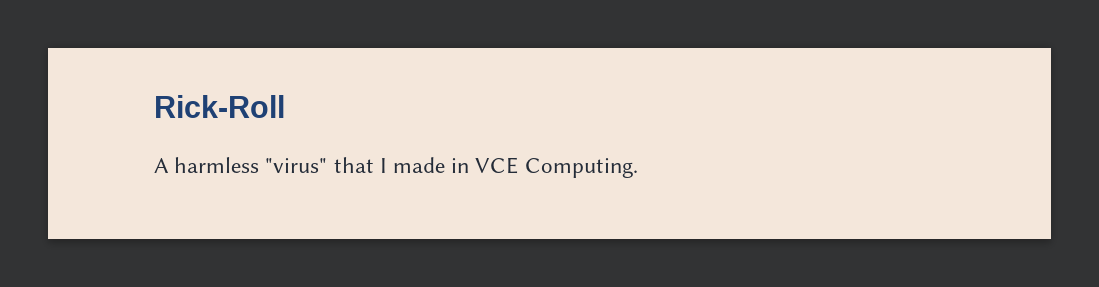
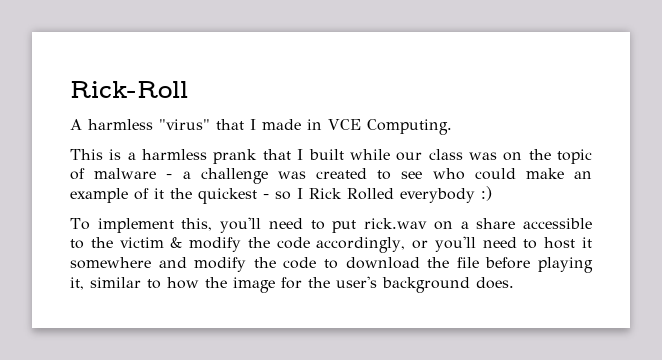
(638, 168) none -> [70,149,592,164] [70,168,593,184] [70,186,492,204] [70,217,592,233] [70,236,592,253] [70,257,594,273] [70,276,514,293] // This is a harmless prank that I built while our class was on the topic of malware - a challenge was created to see who could make an example of it the quickest - so I Rick Rolled everybody :) // To implement this, you'll need to put rick.wav on a share accessible to the victim & modify the code accordingly, or you'll need to host it somewhere and modify the code to download the file before playing it, similar to how the image for the user's background does.

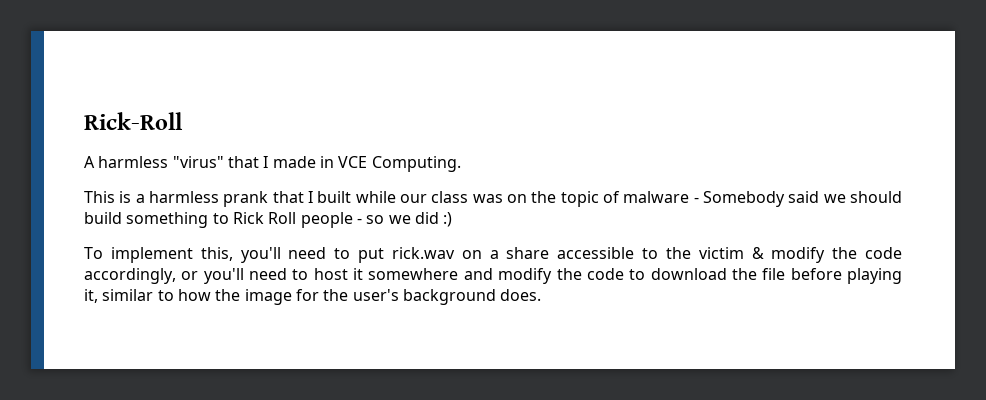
[182,168,593,184] [70,188,475,204] a challenge was created to see who could make an example of it the quickest - so I Rick Rolled everybody -> [703,191,903,207] [84,212,439,228] Somebody said we should build something to Rick Roll people - so we did

